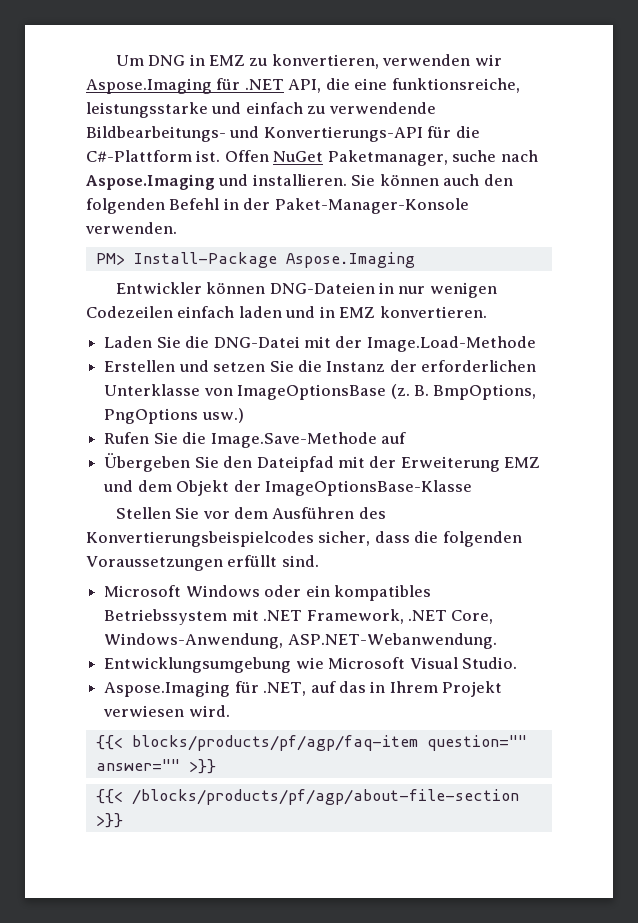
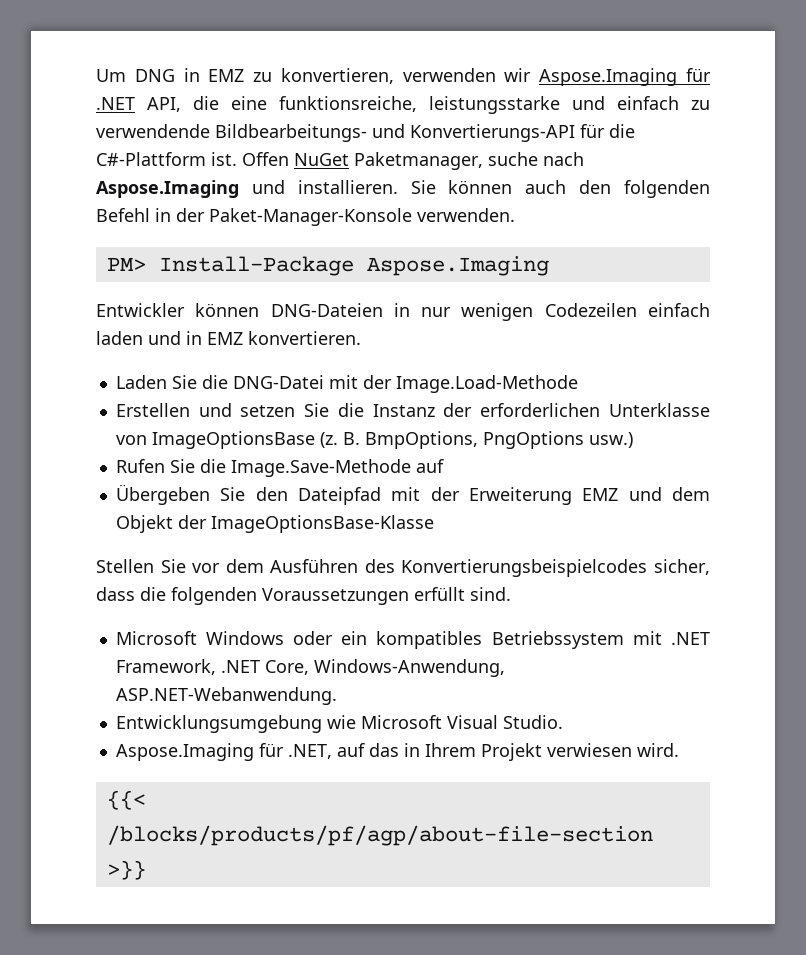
[95,735,527,751] [95,759,216,774] // {{< blocks/products/pf/agp/faq-item question="" answer="" >}} -> (679, 750) none

